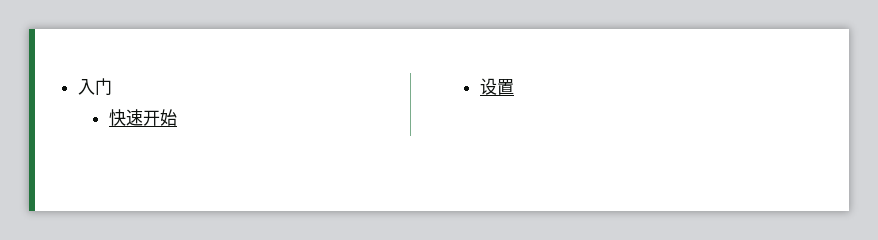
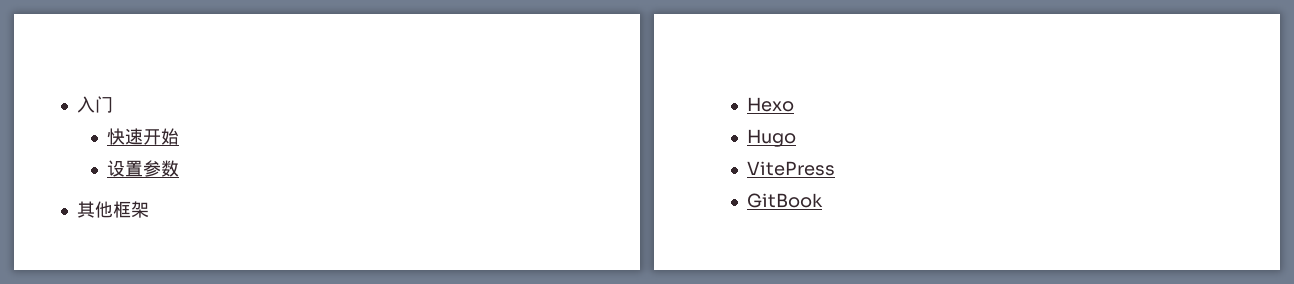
(514, 87) none -> [142,160,179,177] [76,201,149,218] [746,97,794,112] [746,129,796,147] [746,161,835,176] [746,193,823,208] 参数 // 其他框架 // Hexo // Hugo // VitePress // GitBook

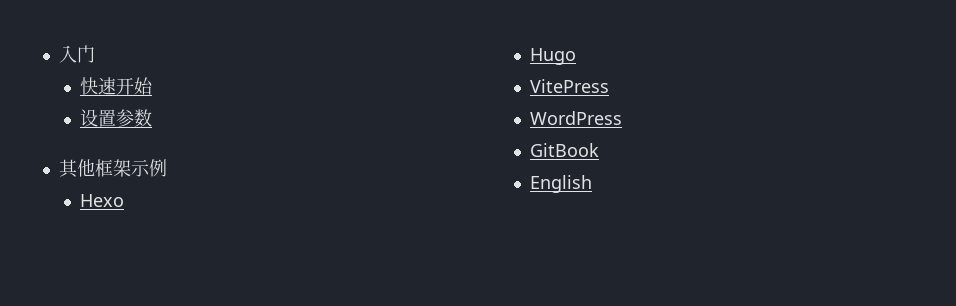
(149, 209) none -> [130,159,167,177] 示例
(835, 168) none -> [529,111,622,125] // WordPress
(823, 200) none -> [529,175,592,193] // English

